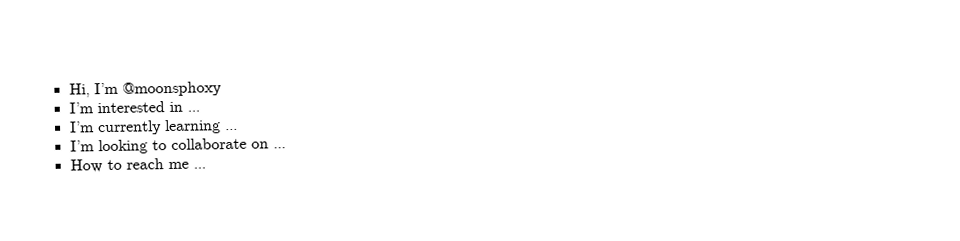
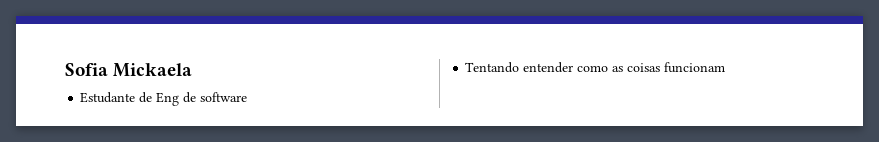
[68,81,222,98] [68,101,200,114] [68,119,238,136] [69,137,286,155] [69,158,206,173] Hi, I’m @moonsphoxy // I’m interested in ... // I’m currently learning ... // I’m looking to collaborate on ... // How to reach me ... -> [65,63,193,77] [80,92,248,106] [465,62,726,73] Sofia Mickaela // Estudante de Eng de software // Tentando entender como as coisas funcionam

